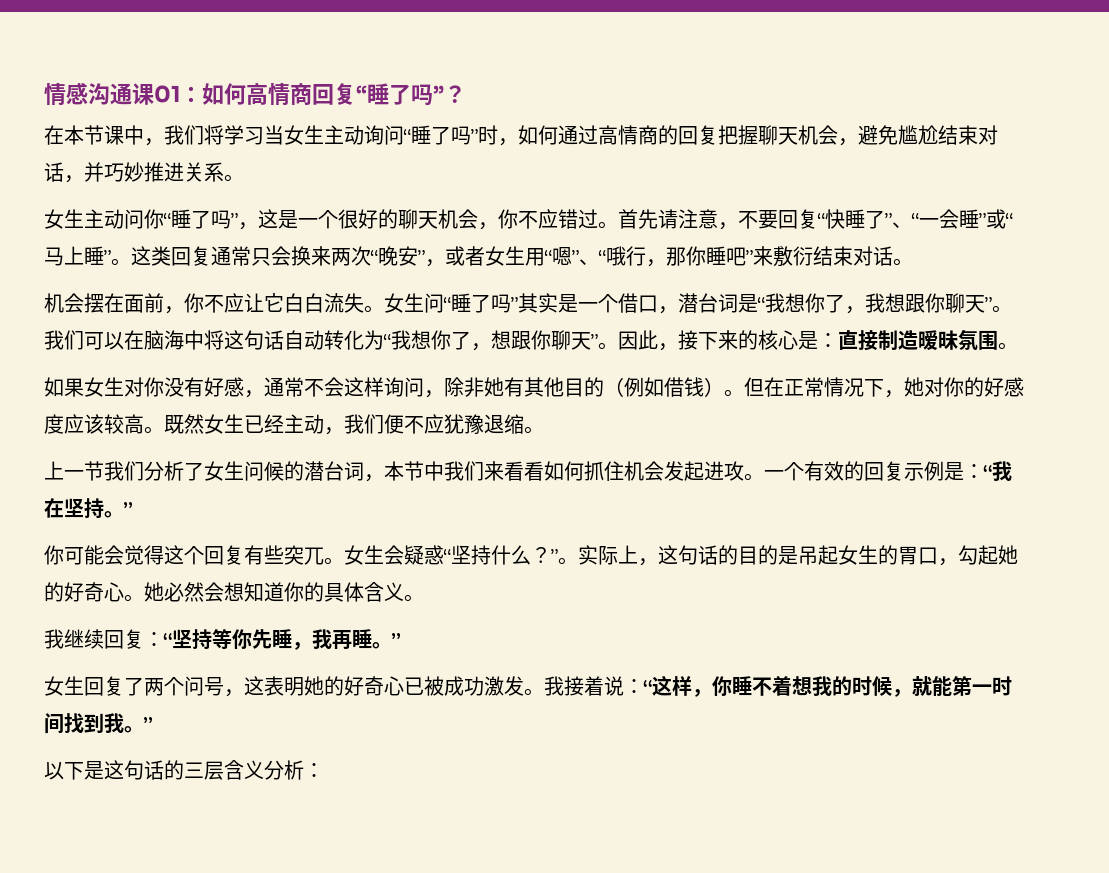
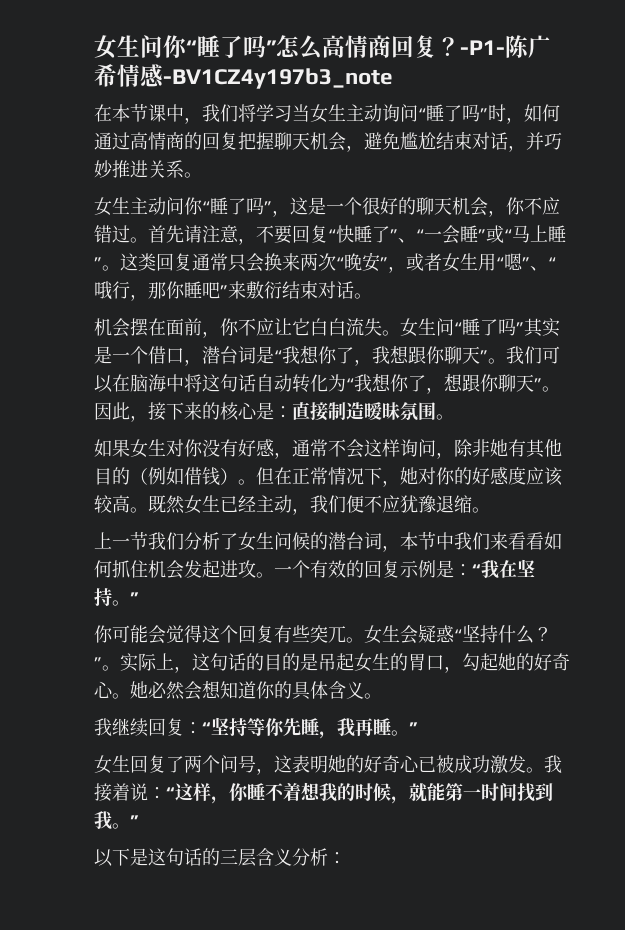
[44,82,466,106] 情感沟通课01：如何高情商回复“睡了吗”？ -> [94,35,551,60] [94,64,393,89] 女生问你“睡了吗”怎么高情商回复？-P1-陈广希情感-BV1CZ4y197b3_note

